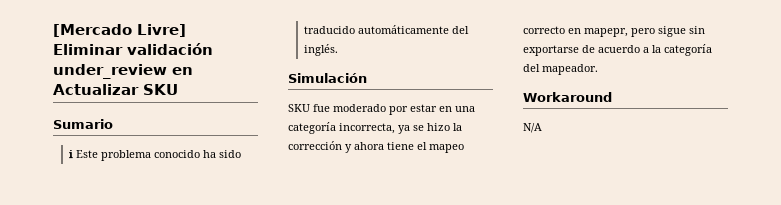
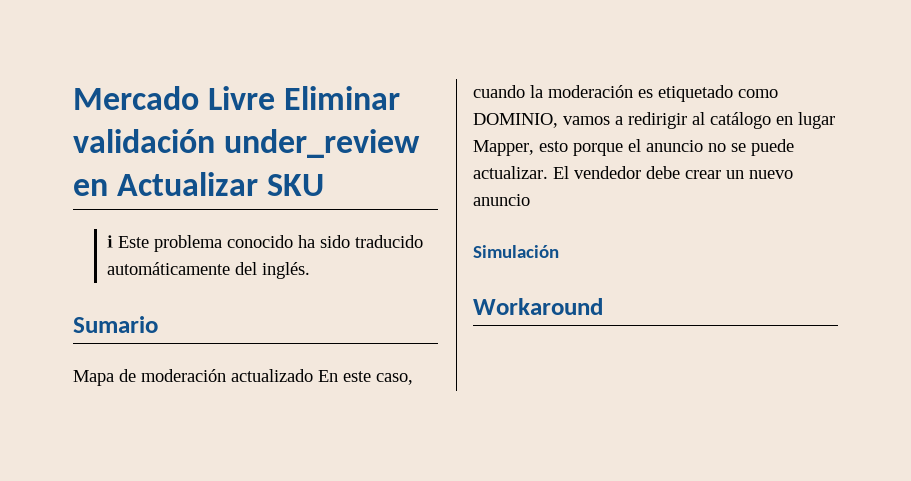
[53,24,186,37] [Mercado Livre] -> [73,86,276,110] Mercado Livre
[53,119,113,129] // Sumario -> (325, 185) none
[288,73,367,83] [288,104,475,115] [288,122,462,134] [288,141,464,153] [523,26,705,37] [523,44,712,56] [523,64,598,75] Simulación // SKU fue moderado por estar en una categoría incorrecta, ya se hizo la corrección y ahora tiene el mapeo correcto en mapepr, pero sigue sin exportarse de acuerdo a la categoría del mapeador. -> [73,316,158,333] [73,369,413,386] [473,85,778,102] [473,112,835,129] [473,139,794,156] [473,166,793,179] [473,194,530,206] [473,245,559,258] Sumario // Mapa de moderación actualizado En este caso, cuando la moderación es etiquetado como DOMINIO, vamos a redirigir al catálogo en lugar Mapper, esto porque el anuncio no se puede actualizar. El vendedor debe crear un nuevo anuncio // Simulación
[523,123,542,133] // N/A -> (603, 306) none

